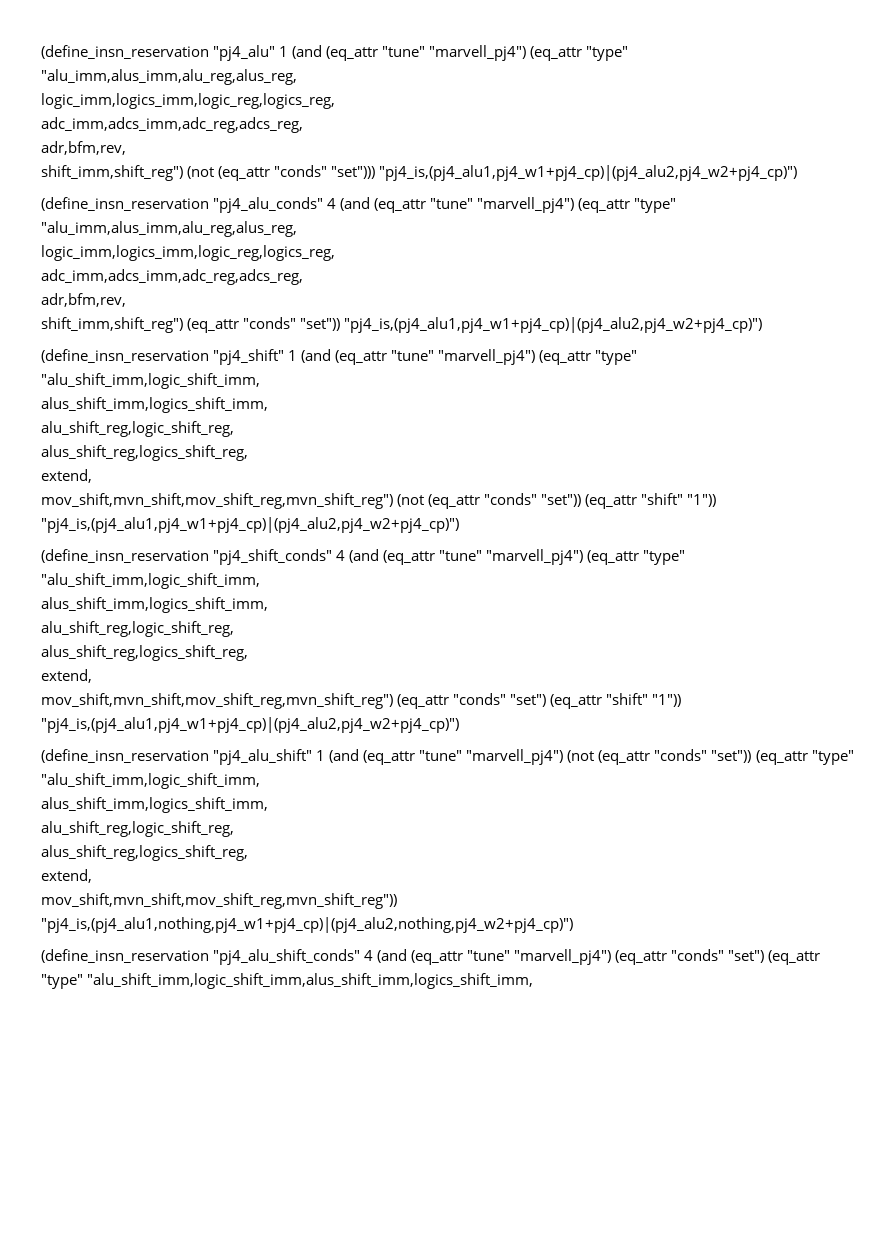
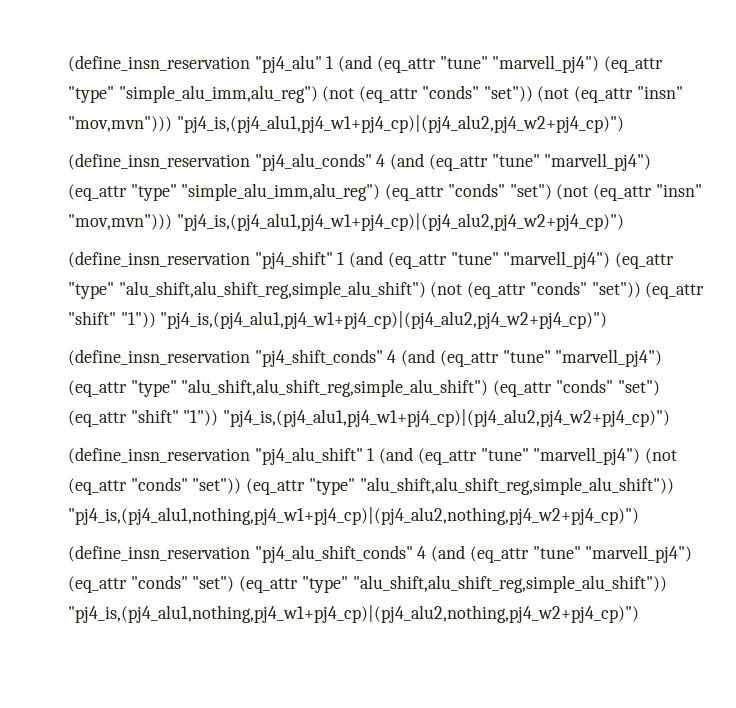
[41,69,297,85] [41,93,335,109] [41,117,303,133] [41,141,126,155] [41,165,376,181] "alu_imm,alus_imm,alu_reg,alus_reg, // logic_imm,logics_imm,logic_reg,logics_reg, // adc_imm,adcs_imm,adc_reg,adcs_reg, // adr,bfm,rev, // shift_imm,shift_reg") (not (eq_attr "conds" "set"))) -> [118,85,683,103] [68,116,172,132] "simple_alu_imm,alu_reg") (not (eq_attr "conds" "set")) (not (eq_attr "insn" "mov,mvn")))
[41,221,297,237] [41,245,335,261] [41,269,303,285] [41,293,126,307] [41,317,341,333] "alu_imm,alus_imm,alu_reg,alus_reg, // logic_imm,logics_imm,logic_reg,logics_reg, // adc_imm,adcs_imm,adc_reg,adcs_reg, // adr,bfm,rev, // shift_imm,shift_reg") (eq_attr "conds" "set")) -> [181,183,702,201] [68,214,172,230] "simple_alu_imm,alu_reg") (eq_attr "conds" "set") (not (eq_attr "insn" "mov,mvn")))
[41,373,260,389] [41,397,268,413] [41,421,234,437] [41,445,248,461] [41,469,92,483] [41,493,393,509] "alu_shift_imm,logic_shift_imm, // alus_shift_imm,logics_shift_imm, // alu_shift_reg,logic_shift_reg, // alus_shift_reg,logics_shift_reg, // extend, // mov_shift,mvn_shift,mov_shift_reg,mvn_shift_reg") -> [118,281,426,299] "alu_shift,alu_shift_reg,simple_alu_shift")
[41,573,260,589] [41,597,268,613] [41,621,234,637] [41,645,248,661] [41,669,92,683] [41,693,393,709] "alu_shift_imm,logic_shift_imm, // alus_shift_imm,logics_shift_imm, // alu_shift_reg,logic_shift_reg, // alus_shift_reg,logics_shift_reg, // extend, // mov_shift,mvn_shift,mov_shift_reg,mvn_shift_reg") -> [181,379,489,397] "alu_shift,alu_shift_reg,simple_alu_shift")
[41,773,260,789] [41,797,268,813] [41,821,234,837] [41,845,248,861] [41,869,92,883] [41,893,397,909] "alu_shift_imm,logic_shift_imm, // alus_shift_imm,logics_shift_imm, // alu_shift_reg,logic_shift_reg, // alus_shift_reg,logics_shift_reg, // extend, // mov_shift,mvn_shift,mov_shift_reg,mvn_shift_reg")) -> [359,477,674,495] "alu_shift,alu_shift_reg,simple_alu_shift"))
[87,973,534,989] "alu_shift_imm,logic_shift_imm,alus_shift_imm,logics_shift_imm, -> [352,575,667,593] [68,605,639,623] "alu_shift,alu_shift_reg,simple_alu_shift")) "pj4_is,(pj4_alu1,nothing,pj4_w1+pj4_cp)|(pj4_alu2,nothing,pj4_w2+pj4_cp)")

